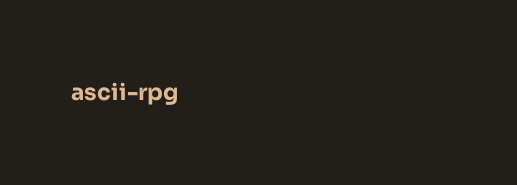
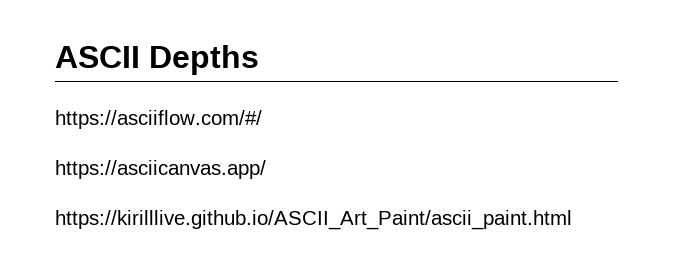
[71,82,178,105] ascii-rpg -> [55,45,259,75] [55,110,262,129] [55,160,266,179] [55,210,572,230] ASCII Depths // https://asciiflow.com/#/ // https://asciicanvas.app/ // https://kirilllive.github.io/ASCII_Art_Paint/ascii_paint.html

